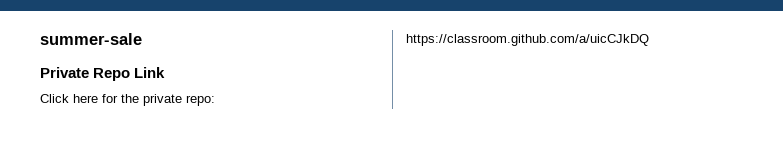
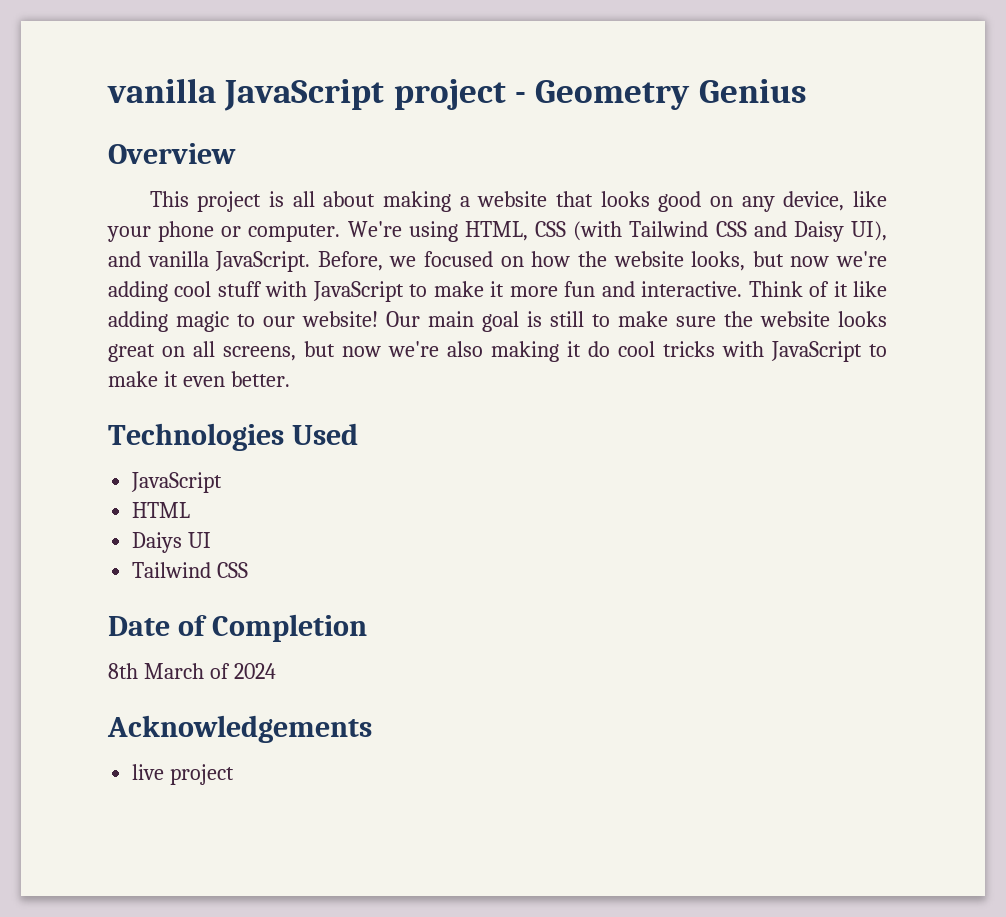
[40,33,142,45] [40,67,166,81] [40,94,215,106] [406,34,649,46] summer-sale // Private Repo Link // Click here for the private repo: https://classroom.github.com/a/uicCJkDQ -> [107,78,807,111] [108,143,236,164] [149,191,888,212] [107,221,888,242] [108,251,888,272] [108,281,887,302] [108,311,887,332] [108,341,887,362] [108,371,290,387] [108,423,358,451] [131,472,223,493] [132,502,191,518] [132,532,212,553] [132,562,249,578] [108,614,367,642] [108,663,276,679] [107,715,372,743] [132,764,235,785] vanilla JavaScript project - Geometry Genius // Overview // This project is all about making a website that looks good on any device, like your phone or computer. We're using HTML, CSS (with Tailwind CSS and Daisy UI), and vanilla JavaScript. Before, we focused on how the website looks, but now we're adding cool stuff with JavaScript to make it more fun and interactive. Think of it like adding magic to our website! Our main goal is still to make sure the website looks great on all screens, but now we're also making it do cool tricks with JavaScript to make it even better. // Technologies Used // JavaScript // HTML // Daiys UI // Tailwind CSS // Date of Completion // 8th March of 2024 // Acknowledgements // live project

